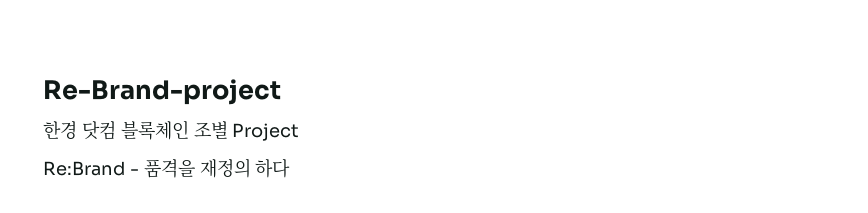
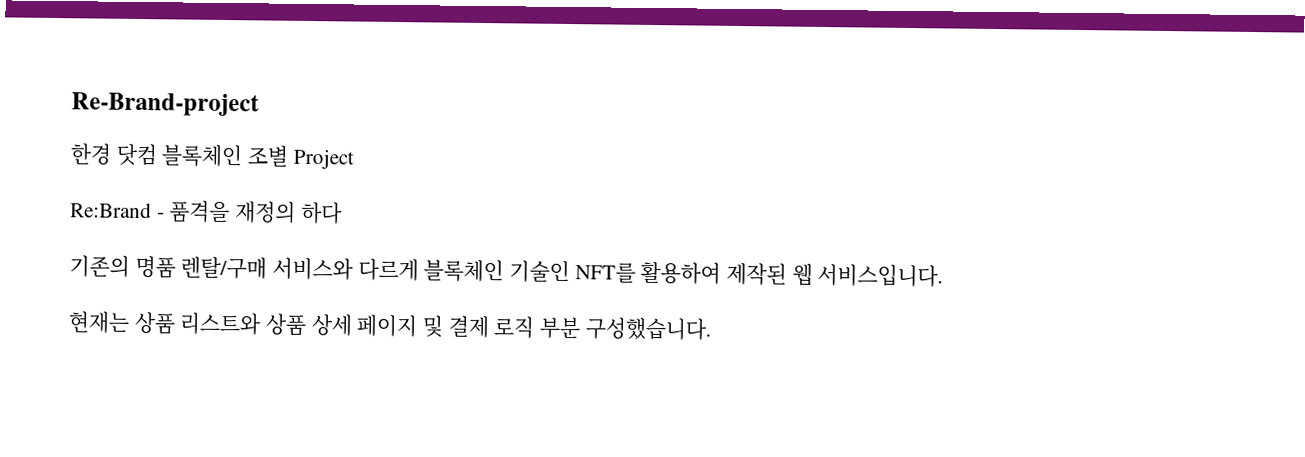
(291, 168) none -> [69,255,944,288] [68,311,711,341] // 기존의 명품 렌탈/구매 서비스와 다르게 블록체인 기술인 NFT를 활용하여 제작된 웹 서비스입니다. // 현재는 상품 리스트와 상품 상세 페이지 및 결제 로직 부분 구성했습니다.

